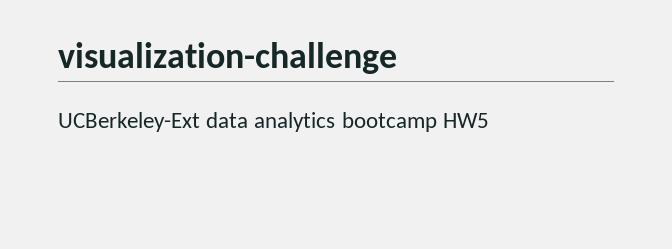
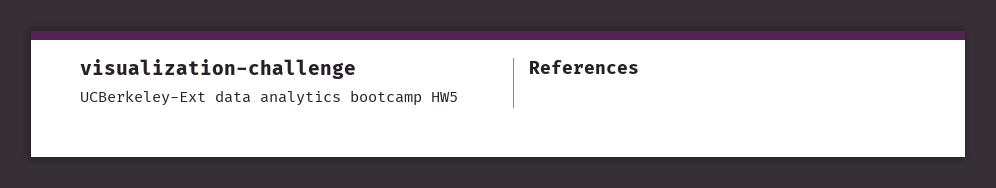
(489, 120) none -> [529,60,639,74] // References

